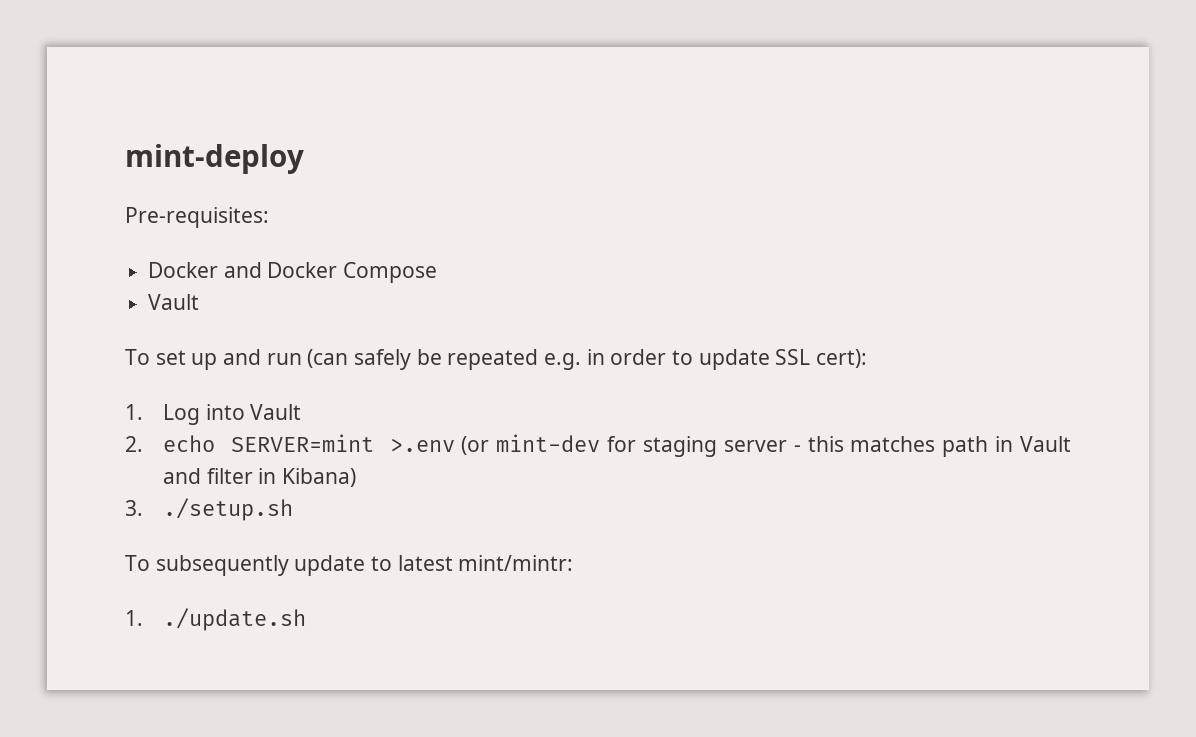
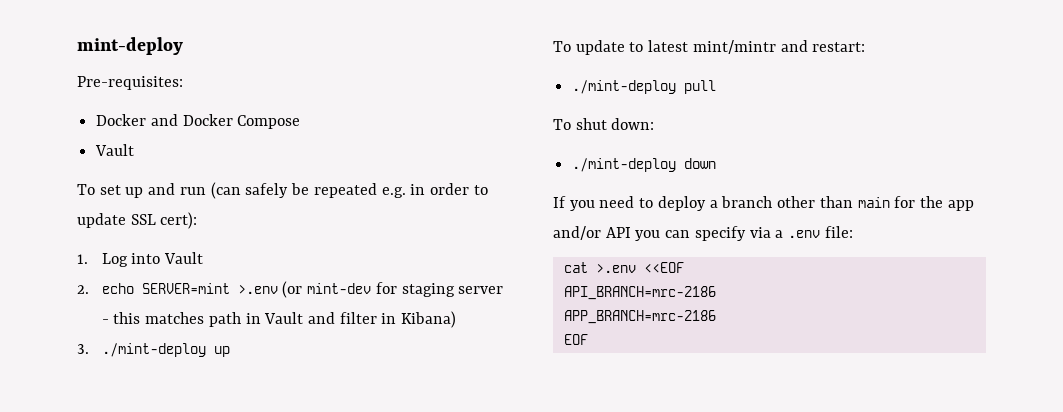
[163,498,294,521] [125,555,289,576] ./setup.sh // To subsequently -> [101,343,230,357] [553,41,571,52] ./mint-deploy up // To
[458,555,574,571] [125,608,307,631] mint/mintr: // 1. ./update.sh -> [692,40,866,54] [572,80,717,94] [553,118,655,130] [572,158,717,172] [553,196,974,211] [553,226,853,241] [563,262,684,273] [563,286,716,300] [563,310,716,324] [563,334,588,345] mint/mintr and restart: // ./mint-deploy pull // To shut down: // ./mint-deploy down // If you need to deploy a branch other than main for the app and/or API you can specify via a .env file: // cat >.env <<EOF // API_BRANCH=mrc-2186 // APP_BRANCH=mrc-2186 // EOF

